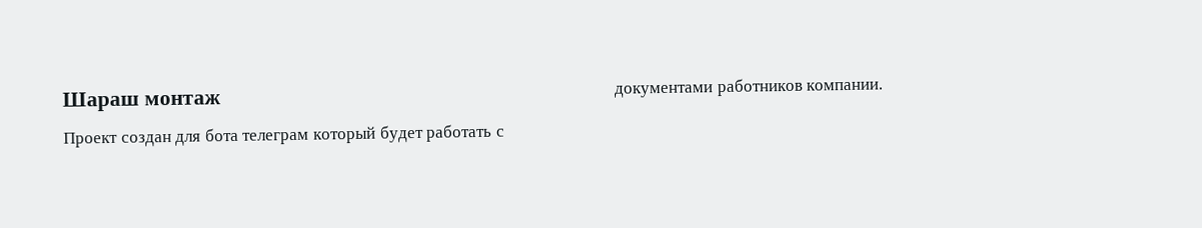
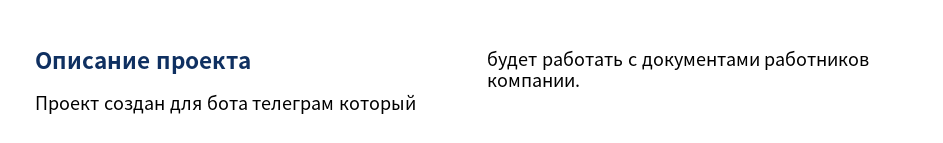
[62,91,221,112] Шараш монтаж -> [35,52,252,74] Описание проекта

